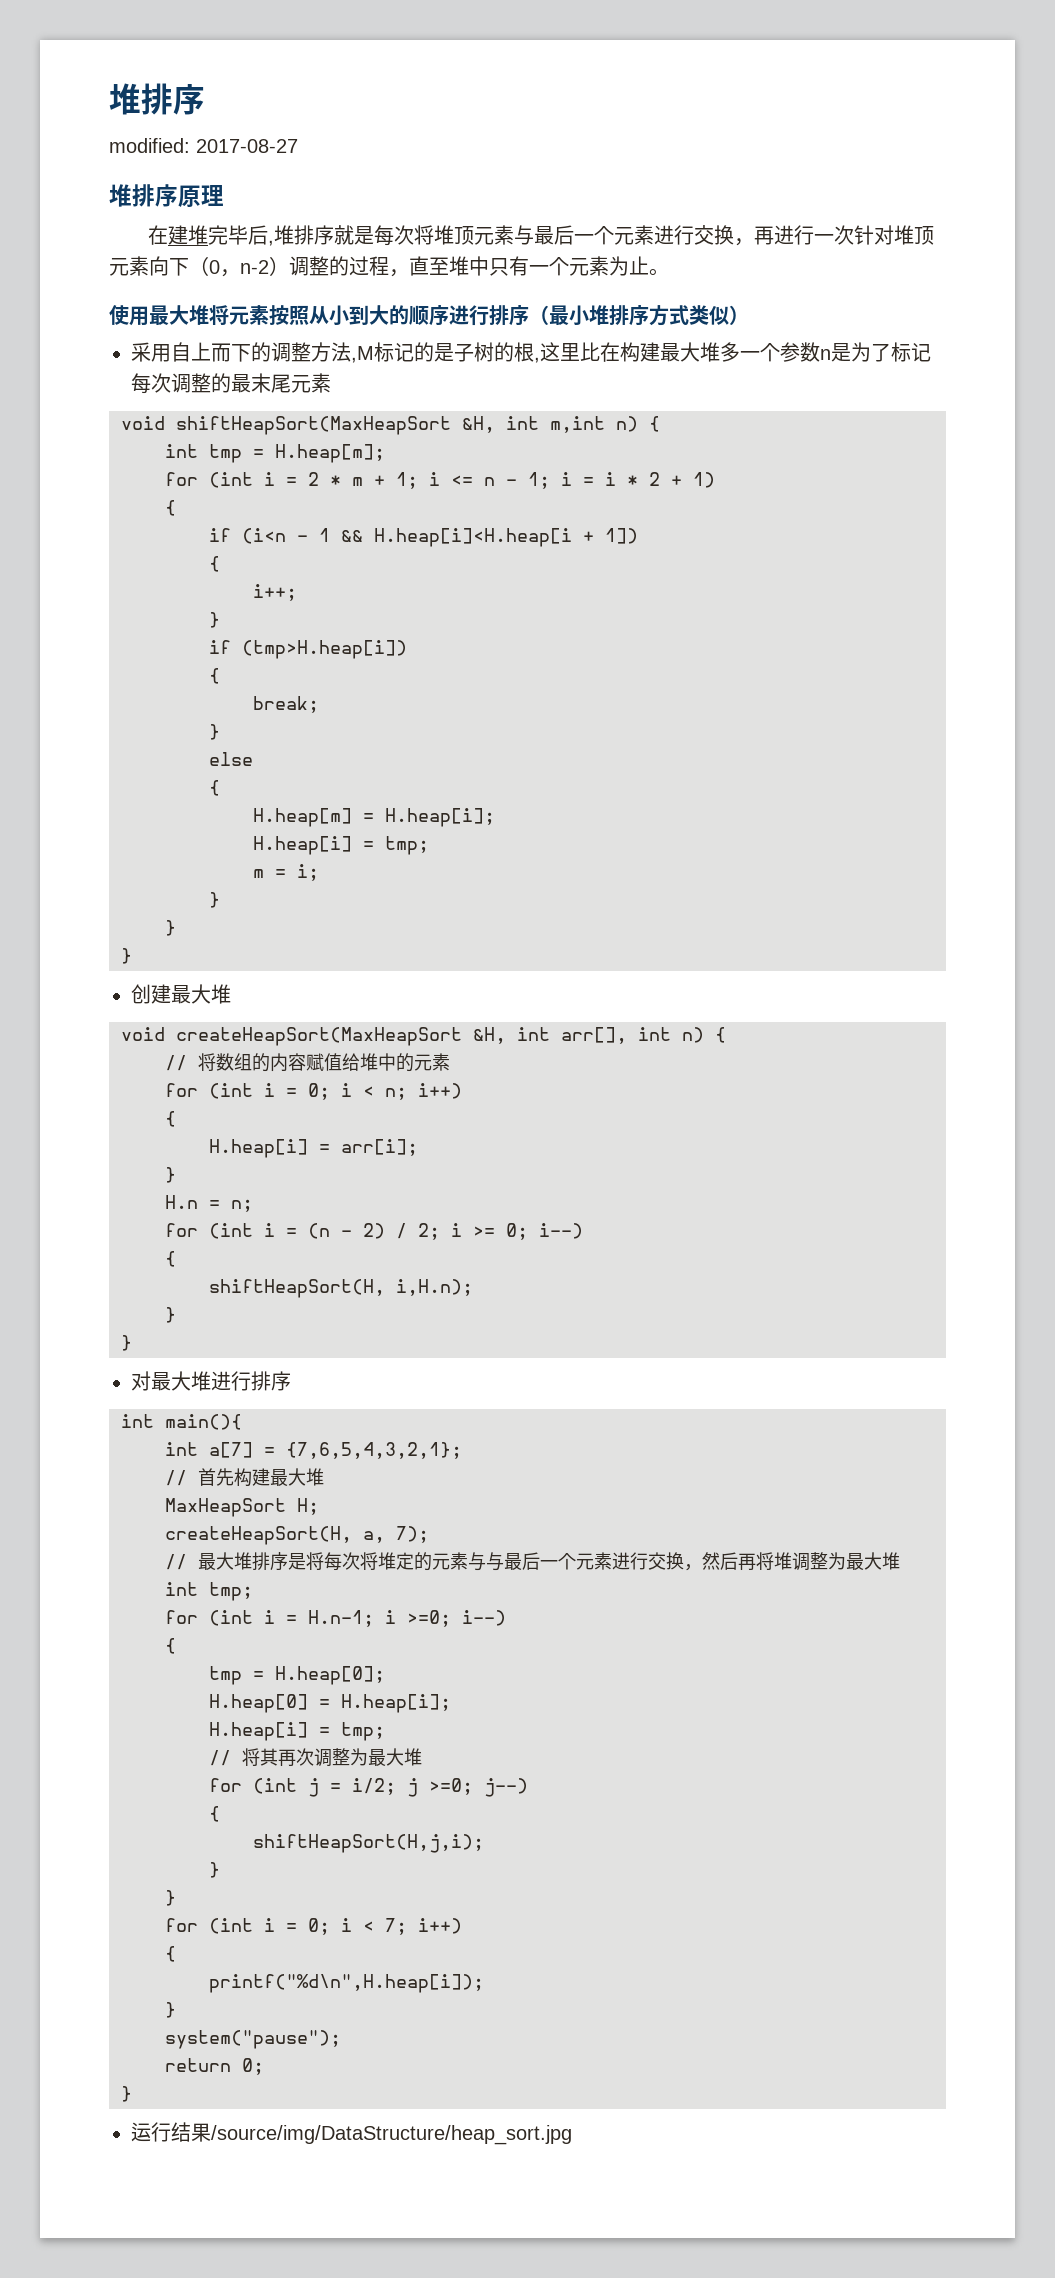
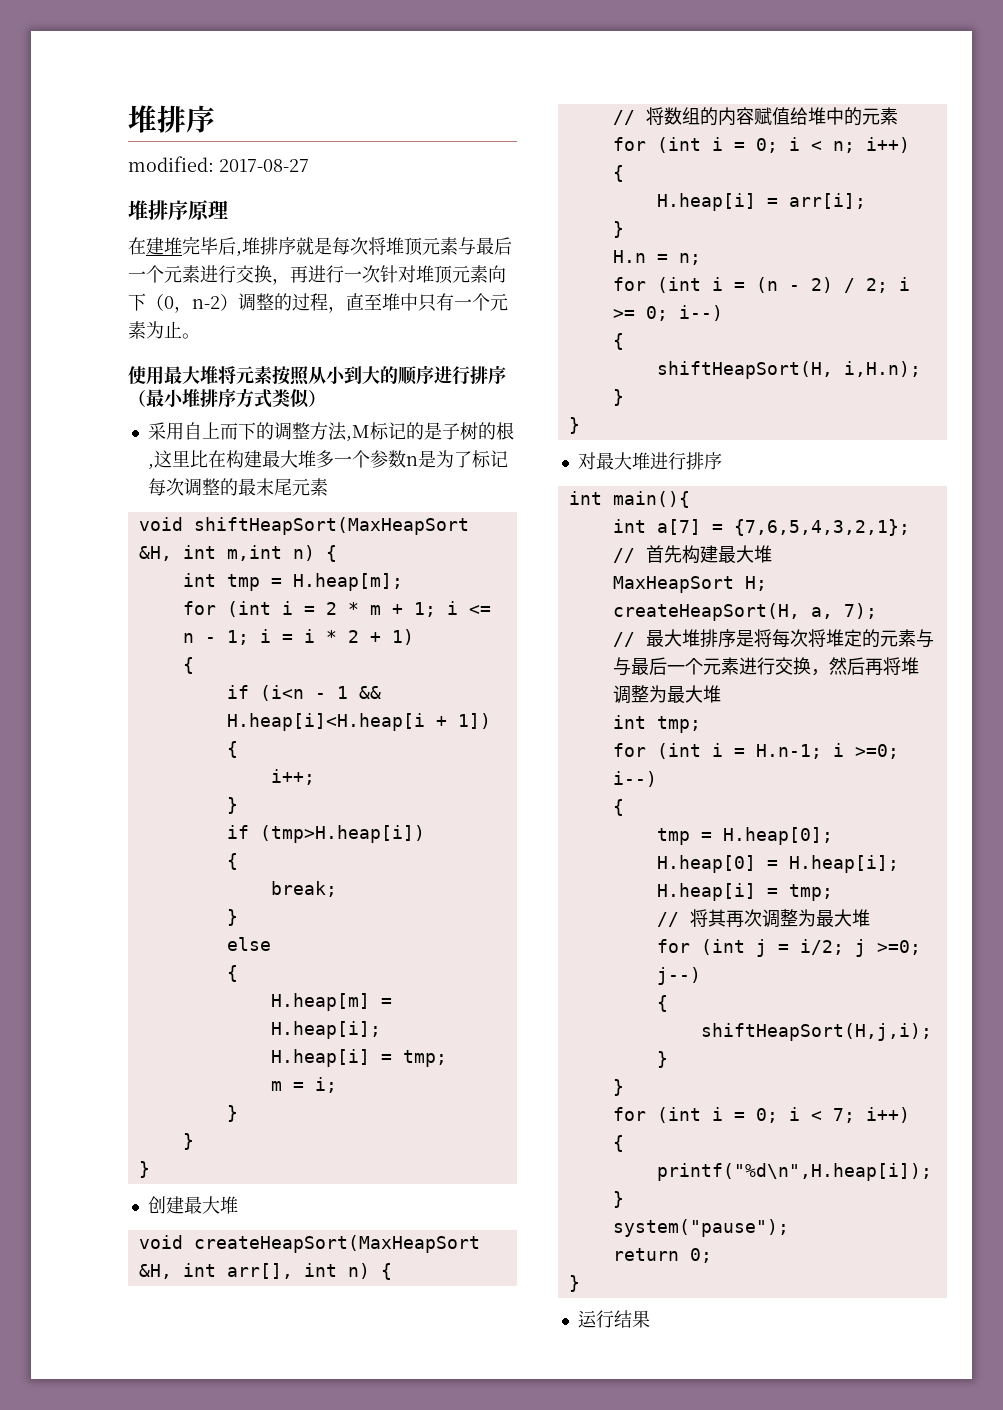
[211,2125,572,2145] /source/img/DataStructure/heap_sort.jpg -> (650, 1319) none

